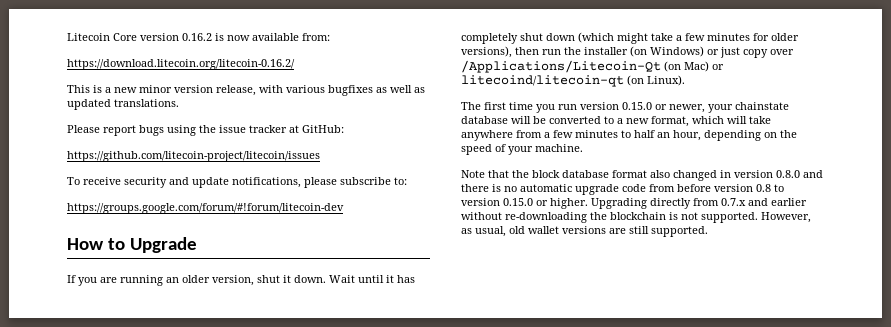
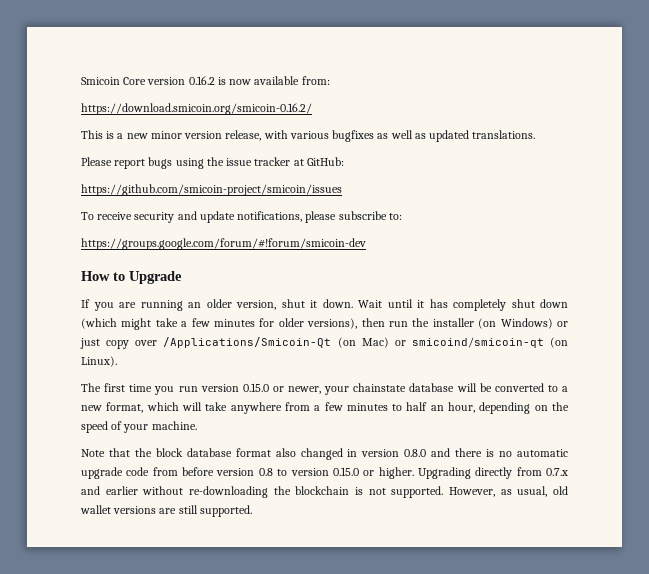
[67,33,110,41] Litecoin -> [81,77,120,85] Smicoin
[67,59,295,70] https://download.litecoin.org/litecoin-0.16.2/ -> [81,103,312,115] https://download.smicoin.org/smicoin-0.16.2/
[67,151,320,162] https://github.com/litecoin-project/litecoin/issues -> [81,184,342,196] https://github.com/smicoin-project/smicoin/issues
[67,203,344,214] https://groups.google.com/forum/#!forum/litecoin-dev -> [81,238,366,250] https://groups.google.com/forum/#!forum/smicoin-dev
[461,60,661,73] /Applications/Litecoin-Qt -> [163,337,332,348] /Applications/Smicoin-Qt
[461,75,624,87] litecoind/litecoin-qt -> [411,337,544,348] smicoind/smicoin-qt

